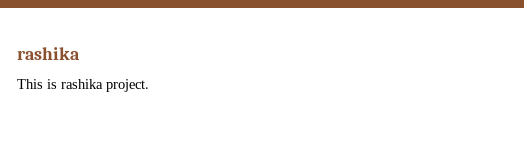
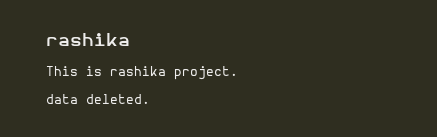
(149, 85) none -> [46,94,150,104] // data deleted.

